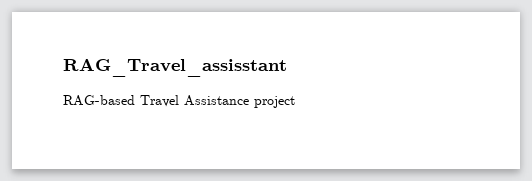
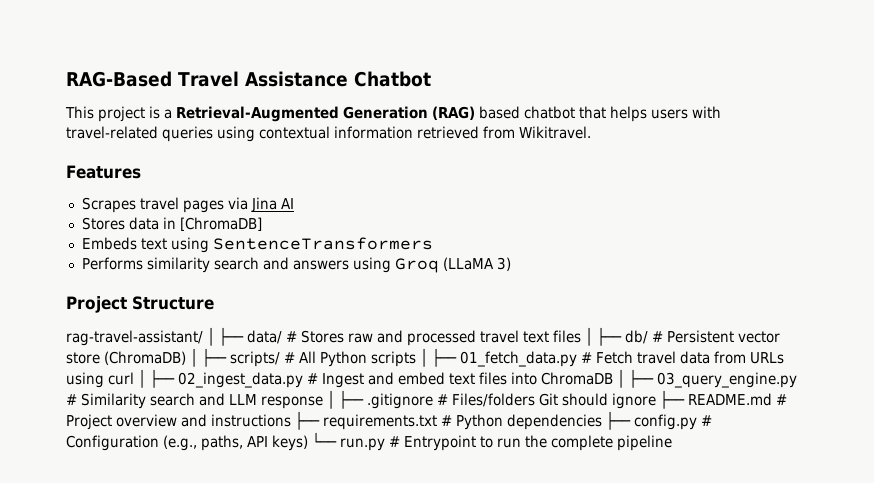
[63,58,287,77] [63,95,295,108] RAG_Travel_assisstant // RAG-based Travel Assistance project -> [66,71,431,87] [65,106,721,122] [66,126,591,142] [66,165,141,179] [81,197,294,213] [81,217,262,231] [81,237,433,253] [81,257,511,273] [66,296,214,313] [66,327,780,346] [66,348,784,367] [66,369,797,388] [66,390,787,409] [66,411,712,430] [66,432,672,451] RAG-Based Travel Assistance Chatbot // This project is a Retrieval-Augmented Generation (RAG) based chatbot that helps users with travel-related queries using contextual information retrieved from Wikitravel. // Features // Scrapes travel pages via Jina AI // Stores data in [ChromaDB] // Embeds text using SentenceTransformers // Performs similarity search and answers using Groq (LLaMA 3) // Project Structure // rag-travel-assistant/ │ ├── data/ # Stores raw and processed travel text files │ ├── db/ # Persistent vector store (ChromaDB) │ ├── scripts/ # All Python scripts │ ├── 01_fetch_data.py # Fetch travel data from URLs using curl │ ├── 02_ingest_data.py # Ingest and embed text files into ChromaDB │ ├── 03_query_engine.py # Similarity search and LLM response │ ├── .gitignore # Files/folders Git should ignore ├── README.md # Project overview and instructions ├── requirements.txt # Python dependencies ├── config.py # Configuration (e.g., paths, API keys) └── run.py # Entrypoint to run the complete pipeline

